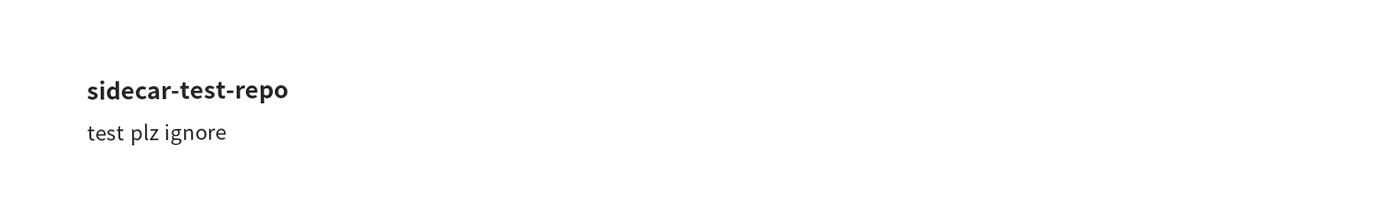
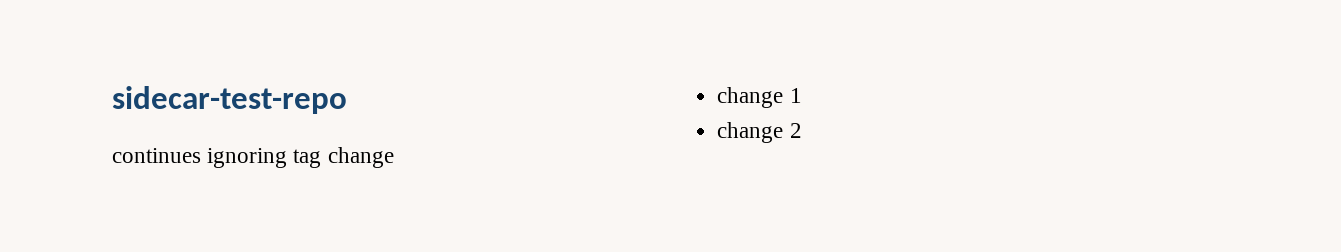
[87,123,228,146] test plz ignore -> [112,147,394,168] [717,87,802,108] [717,122,802,143] continues ignoring tag change // change 1 // change 2

